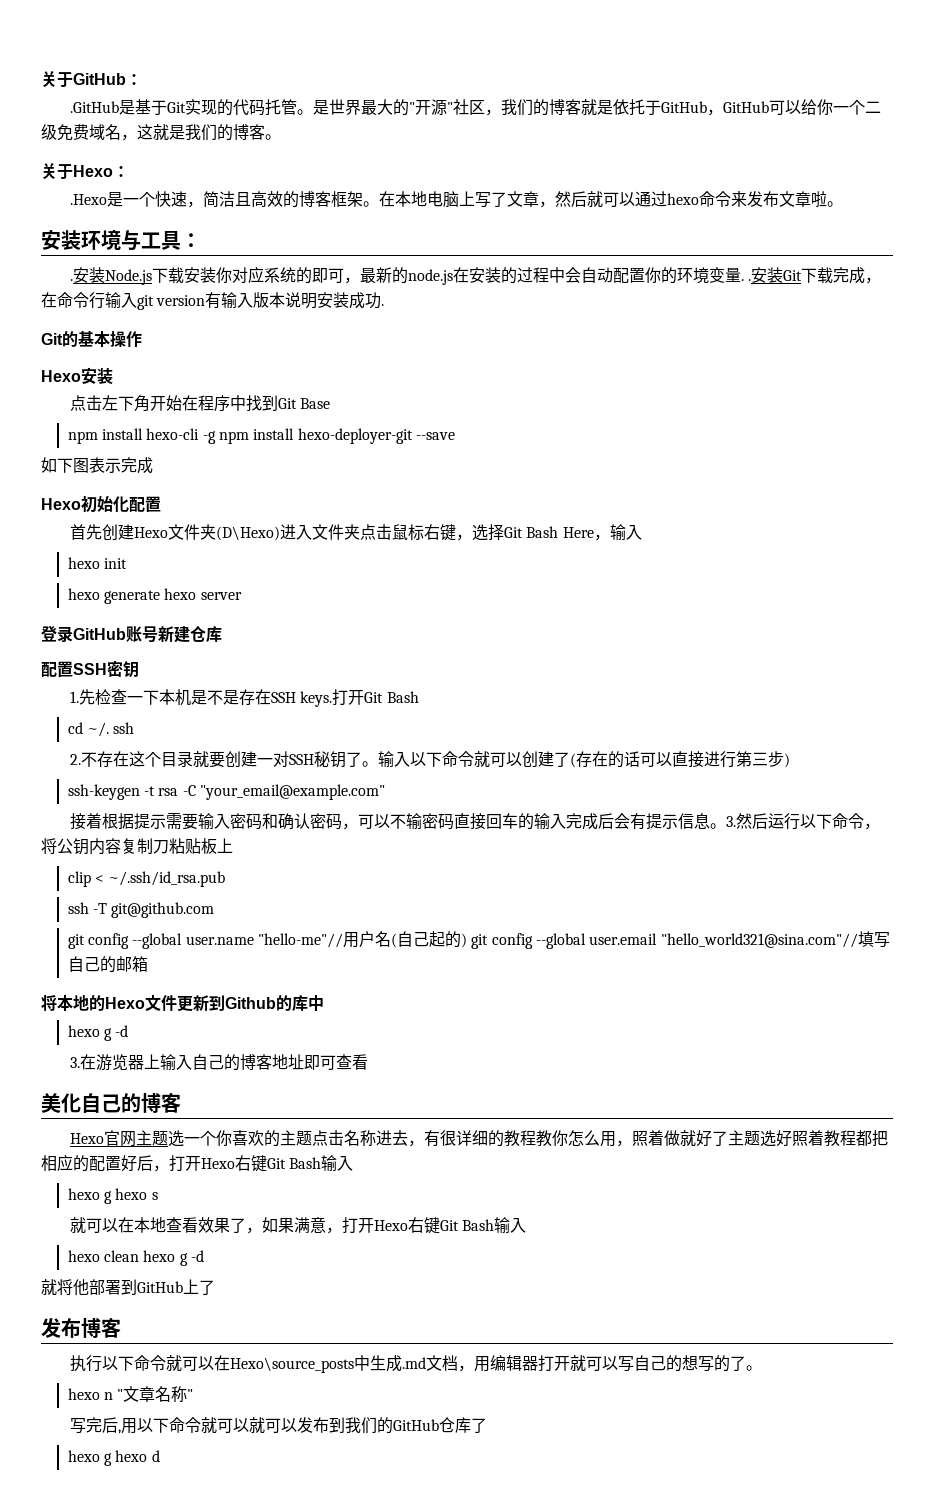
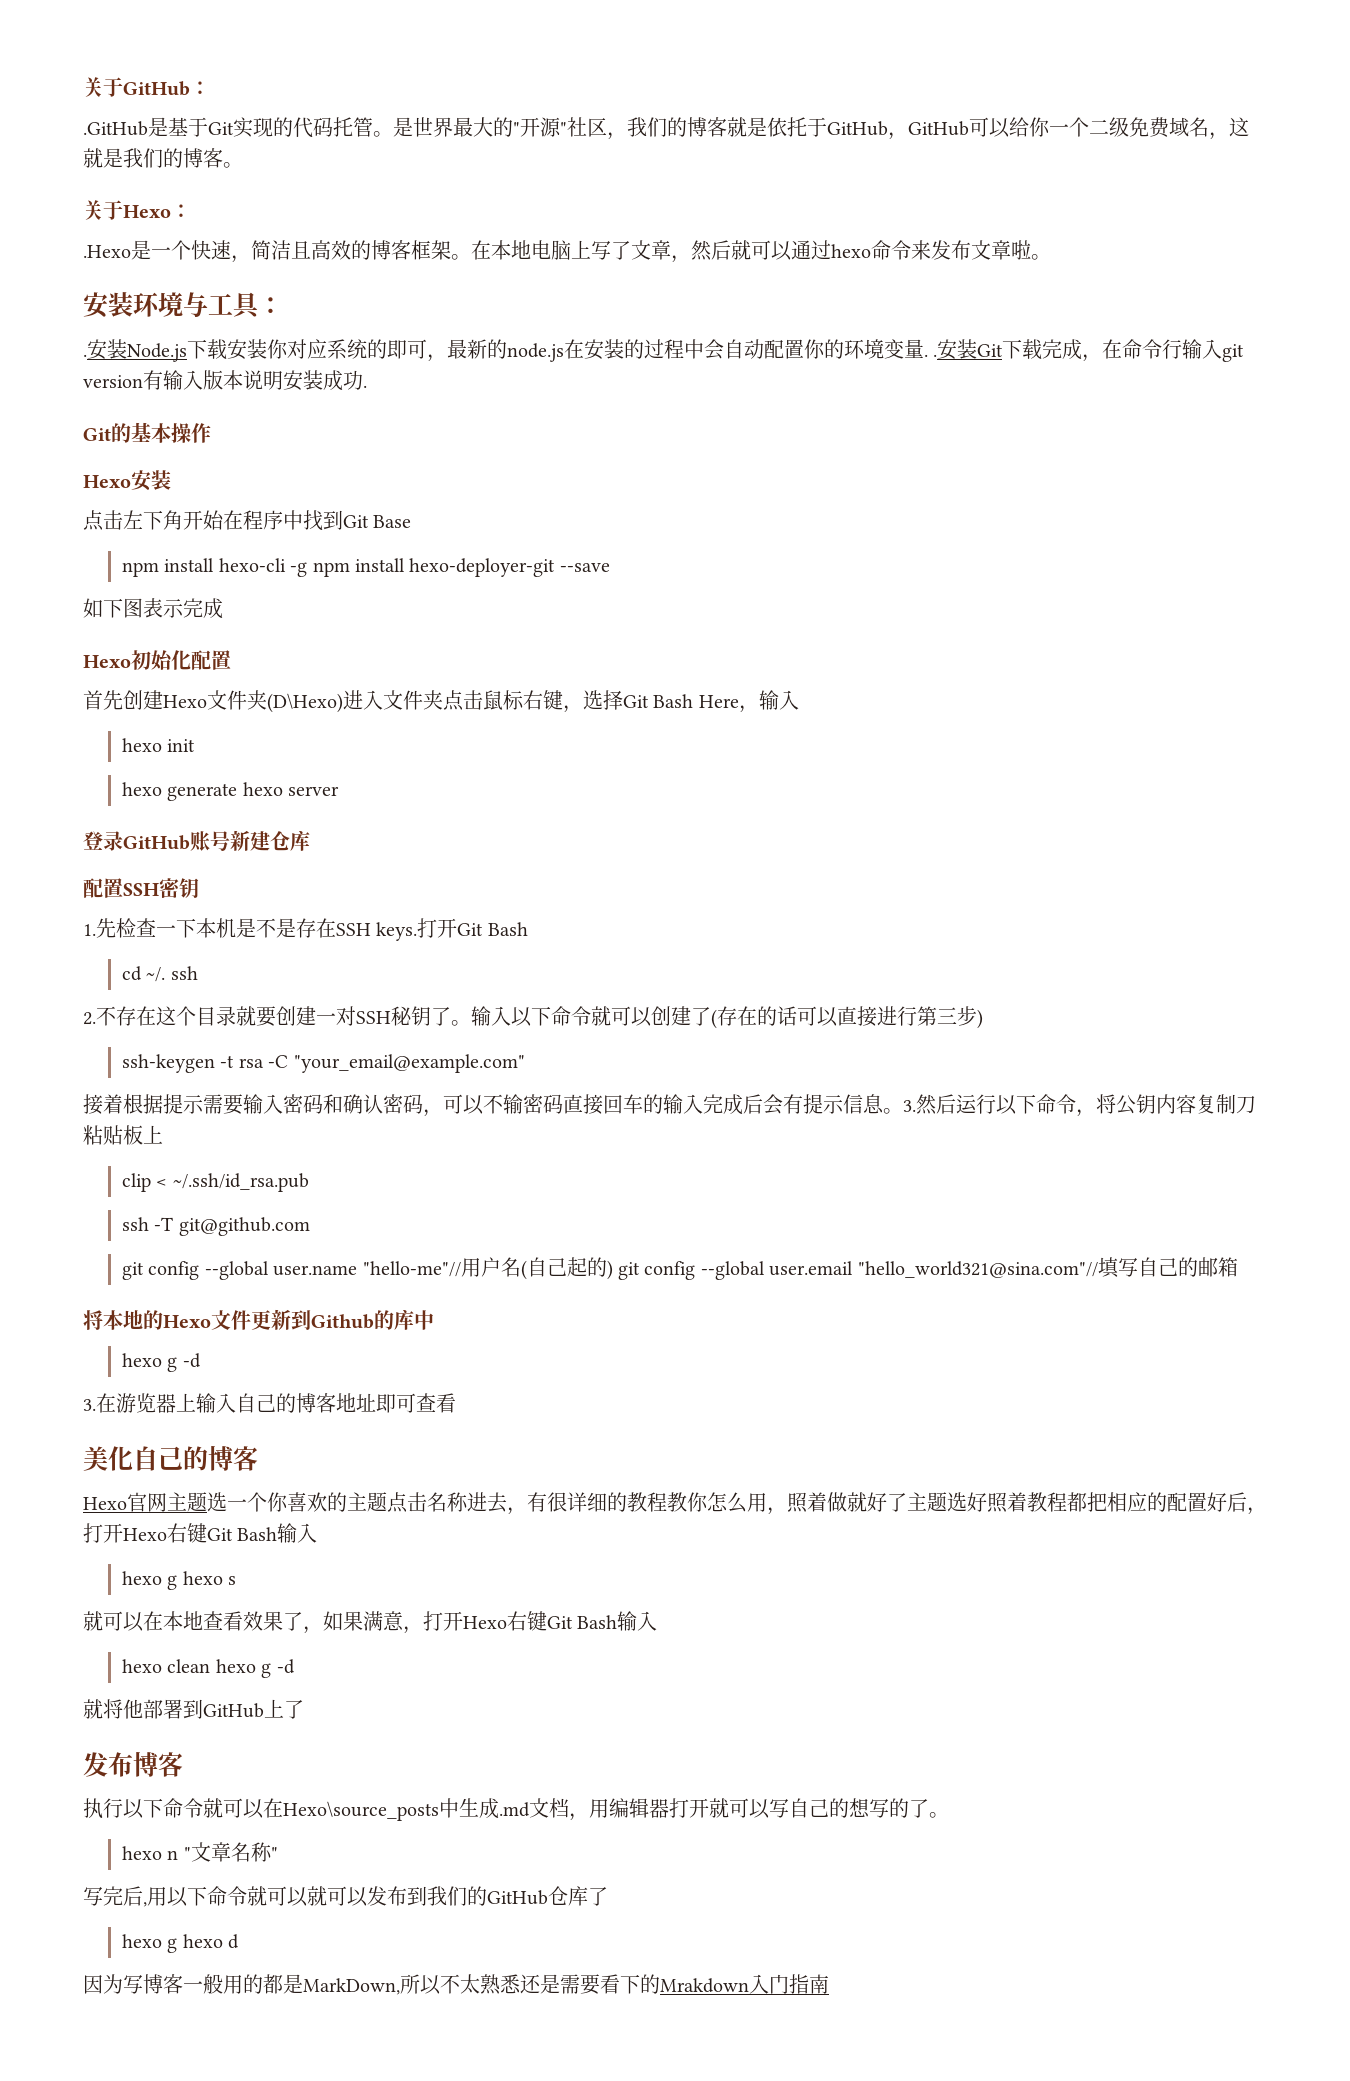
(160, 1456) none -> [83,1974,829,1995] // 因为写博客一般用的都是MarkDown,所以不太熟悉还是需要看下的Mrakdown入门指南

